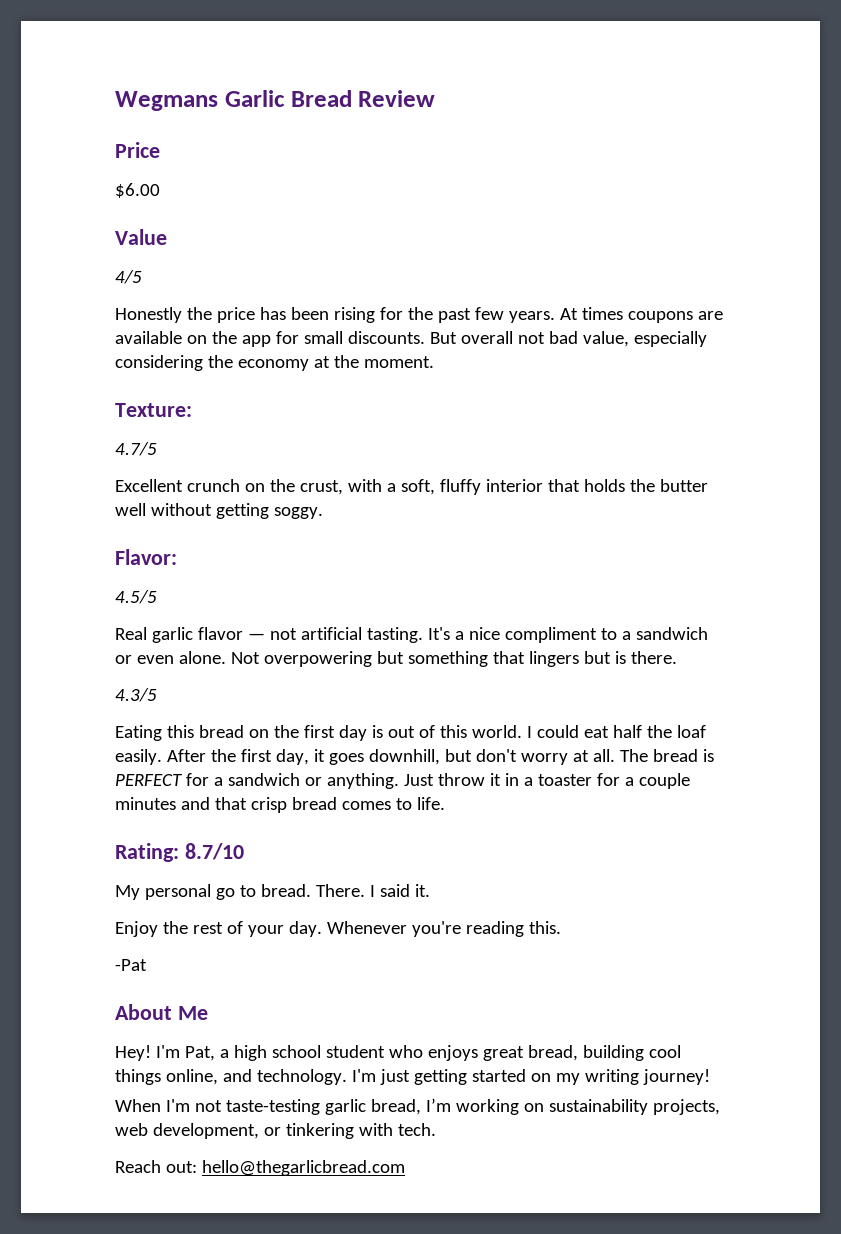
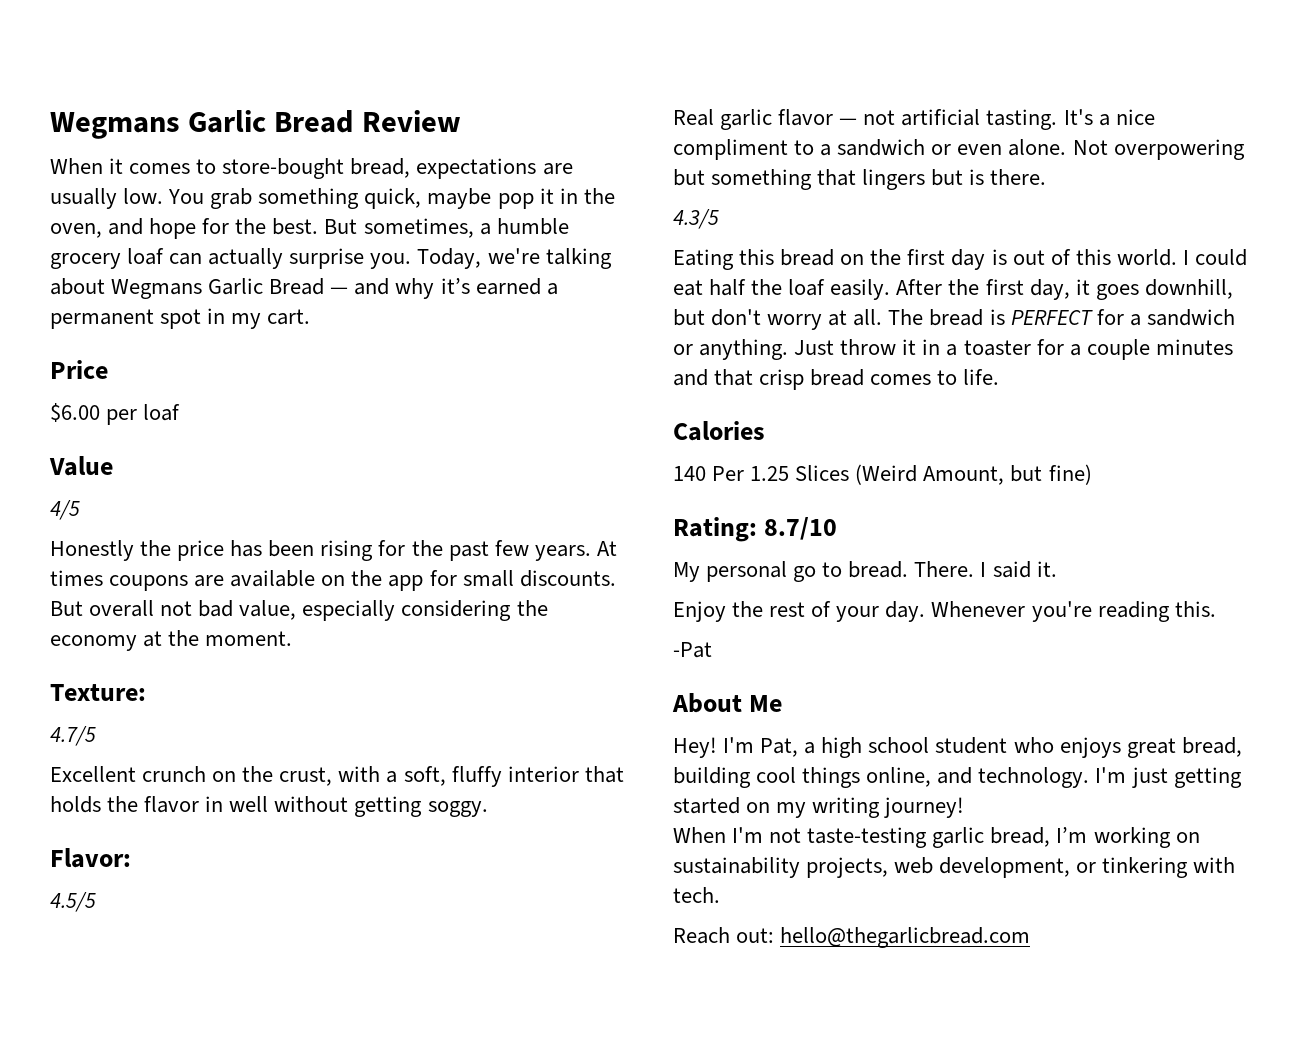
(436, 98) none -> [50,158,573,179] [50,188,615,209] [50,218,569,239] [50,248,612,269] [50,278,558,299] [50,308,311,329] // When it comes to store-bought bread, expectations are usually low. You grab something quick, maybe pop it in the oven, and hope for the best. But sometimes, a humble grocery loaf can actually surprise you. Today, we're talking about Wegmans Garlic Bread — and why it’s earned a permanent spot in my cart.
(160, 190) none -> [106,404,181,425] per loaf
[659,479,708,492] butter -> [144,796,224,813] flavor in
(445, 803) none -> [673,421,765,441] [673,464,1092,485] // Calories // 140 Per 1.25 Slices (Weird Amount, but fine)

